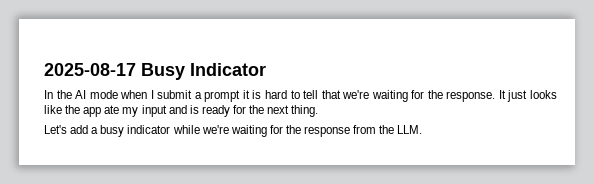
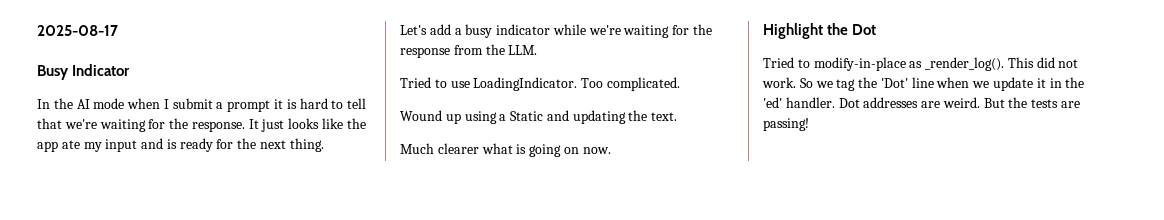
(136, 69) none -> (118, 30) //
(423, 129) none -> [400,77,680,91] [400,110,678,124] [400,143,611,157] [763,23,877,39] [763,57,1079,71] [762,77,1085,91] [763,97,1081,108] [763,118,809,131] // Tried to use LoadingIndicator. Too complicated. // Wound up using a Static and updating the text. // Much clearer what is going on now. // Highlight the Dot // Tried to modify-in-place as _render_log(). This did not work. So we tag the 'Dot' line when we update it in the 'ed' handler. Dot addresses are weird. But the tests are passing!

